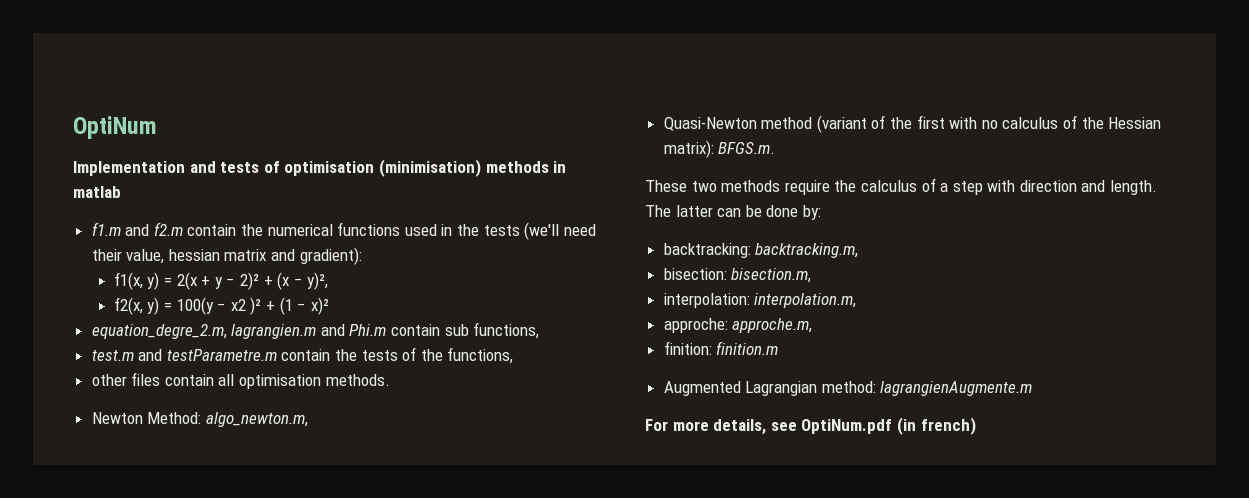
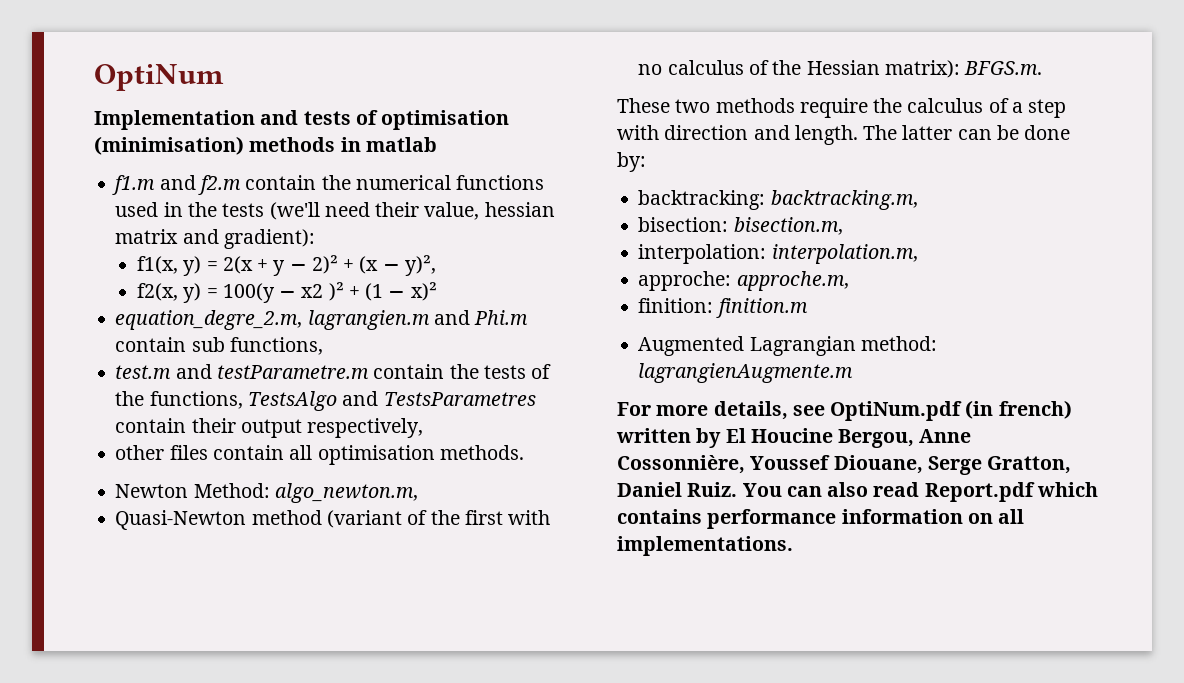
(514, 355) none -> [247,391,536,411] [115,418,424,438] TestsAlgo and TestsParametres contain their output respectively,
(976, 426) none -> [616,428,972,448] [617,455,1072,475] [617,482,1098,502] [617,509,1025,529] [617,536,793,556] written by El Houcine Bergou, Anne Cossonnière, Youssef Diouane, Serge Gratton, Daniel Ruiz. You can also read Report.pdf which contains performance information on all implementations.

